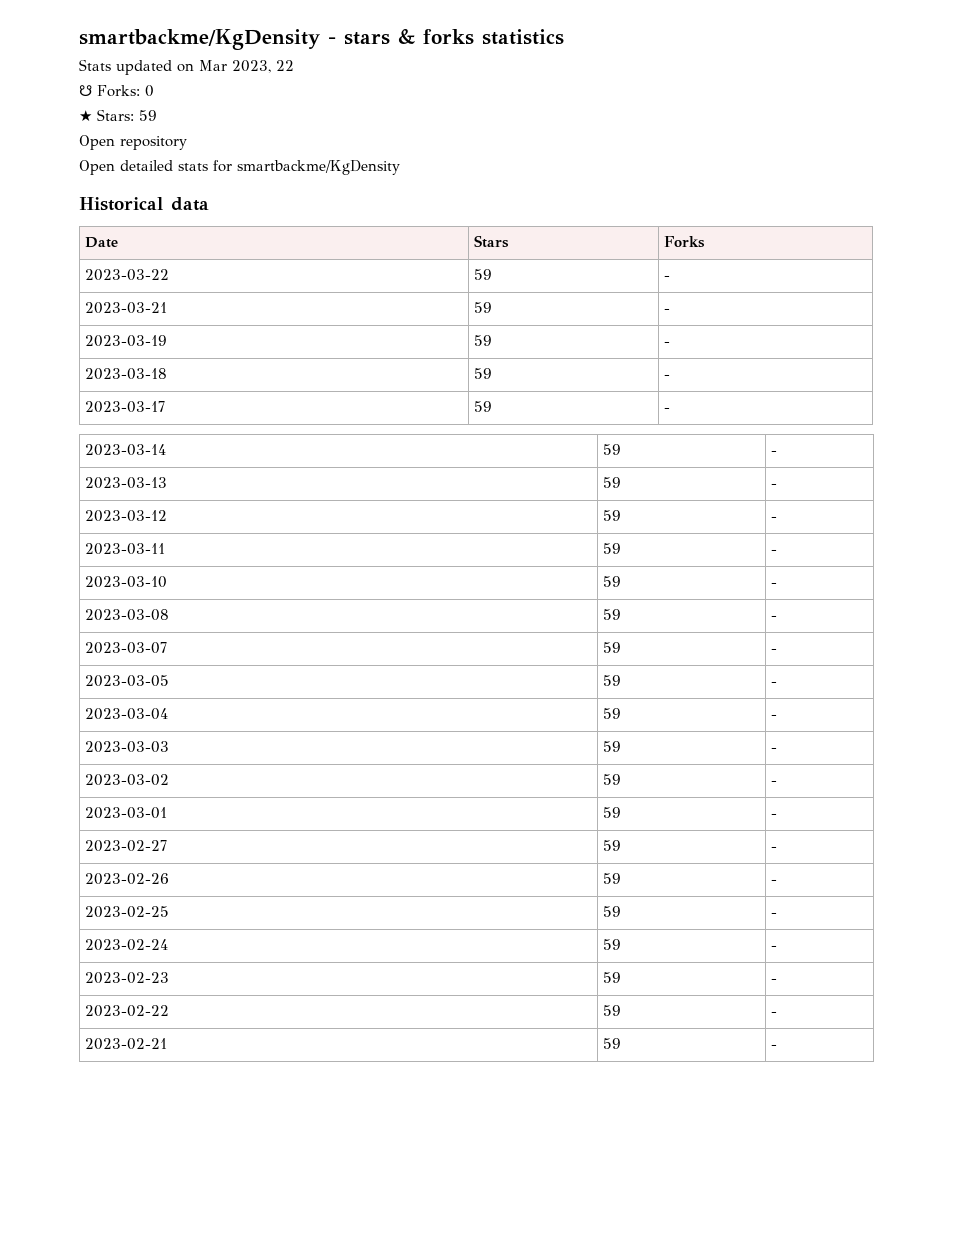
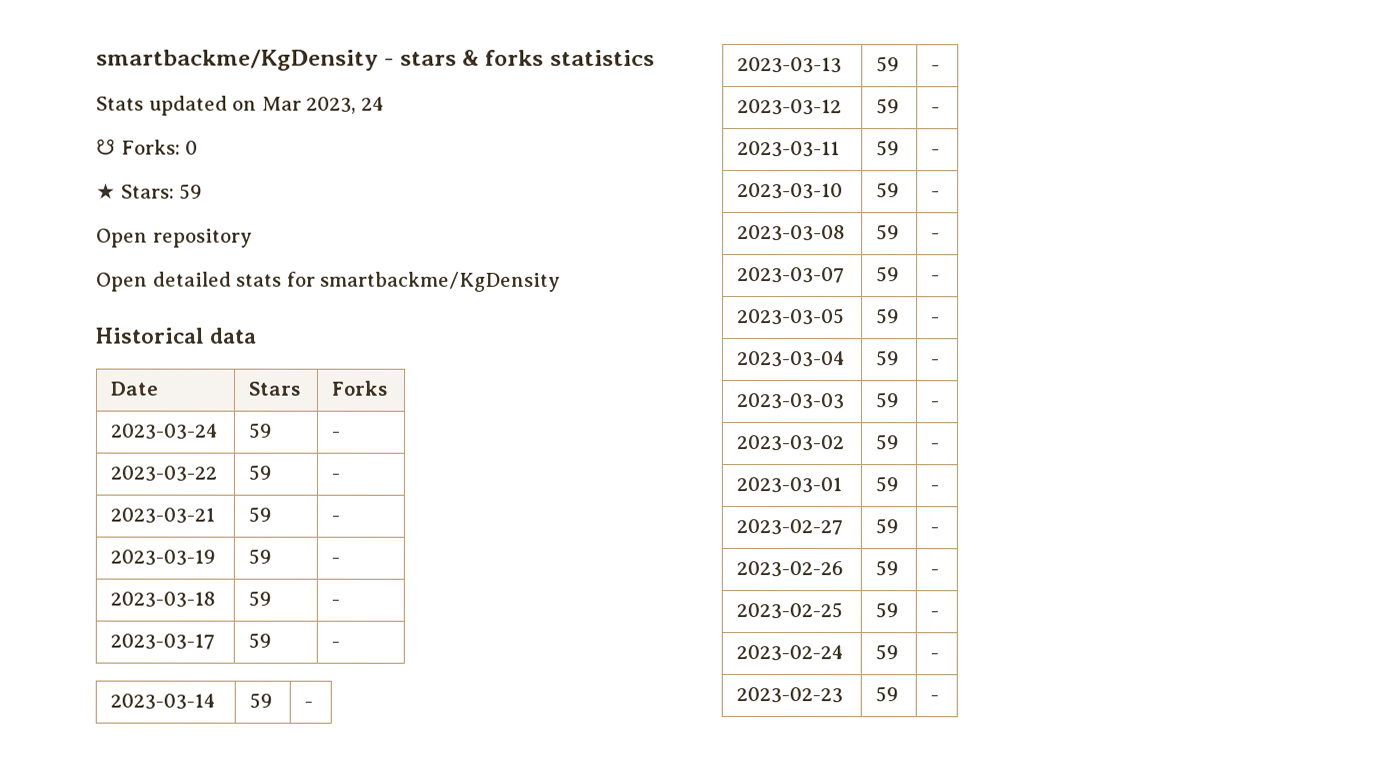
[276,60,294,71] 22 -> [360,96,385,111] 24
(706, 242) none -> [110,423,219,440] [248,422,273,439] [331,431,341,438] // 2023-03-24 | 59 | -
[85,1005,170,1017] [603,1005,622,1016] [771,1011,778,1016] [85,1038,168,1050] [603,1038,622,1049] [771,1044,778,1049] // 2023-02-22 | 59 | - // 2023-02-21 | 59 | - -> (940, 698) none

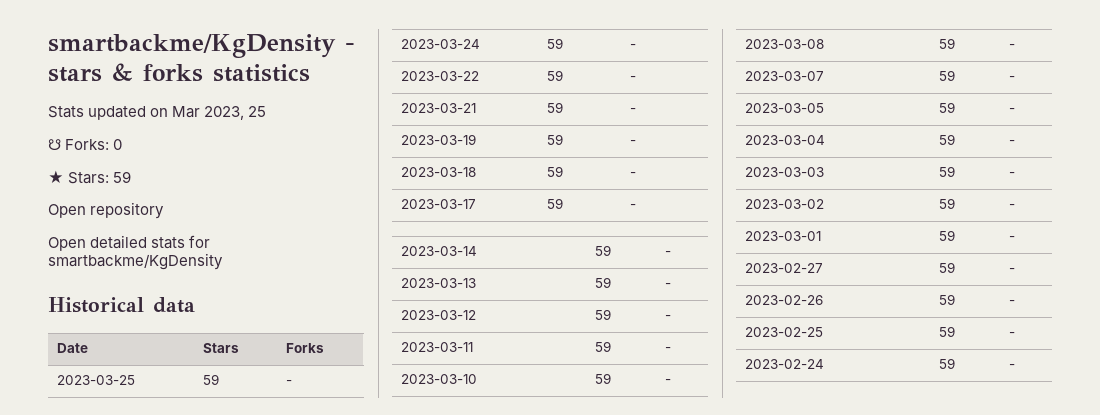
[360,96,385,111] 24 -> [248,106,267,117] 25
(389, 388) none -> [57,375,136,385] [203,374,220,385] [286,380,293,385] // 2023-03-25 | 59 | -
[736,687,844,704] [875,686,900,703] [930,695,940,702] // 2023-02-23 | 59 | - -> (1016, 366) none

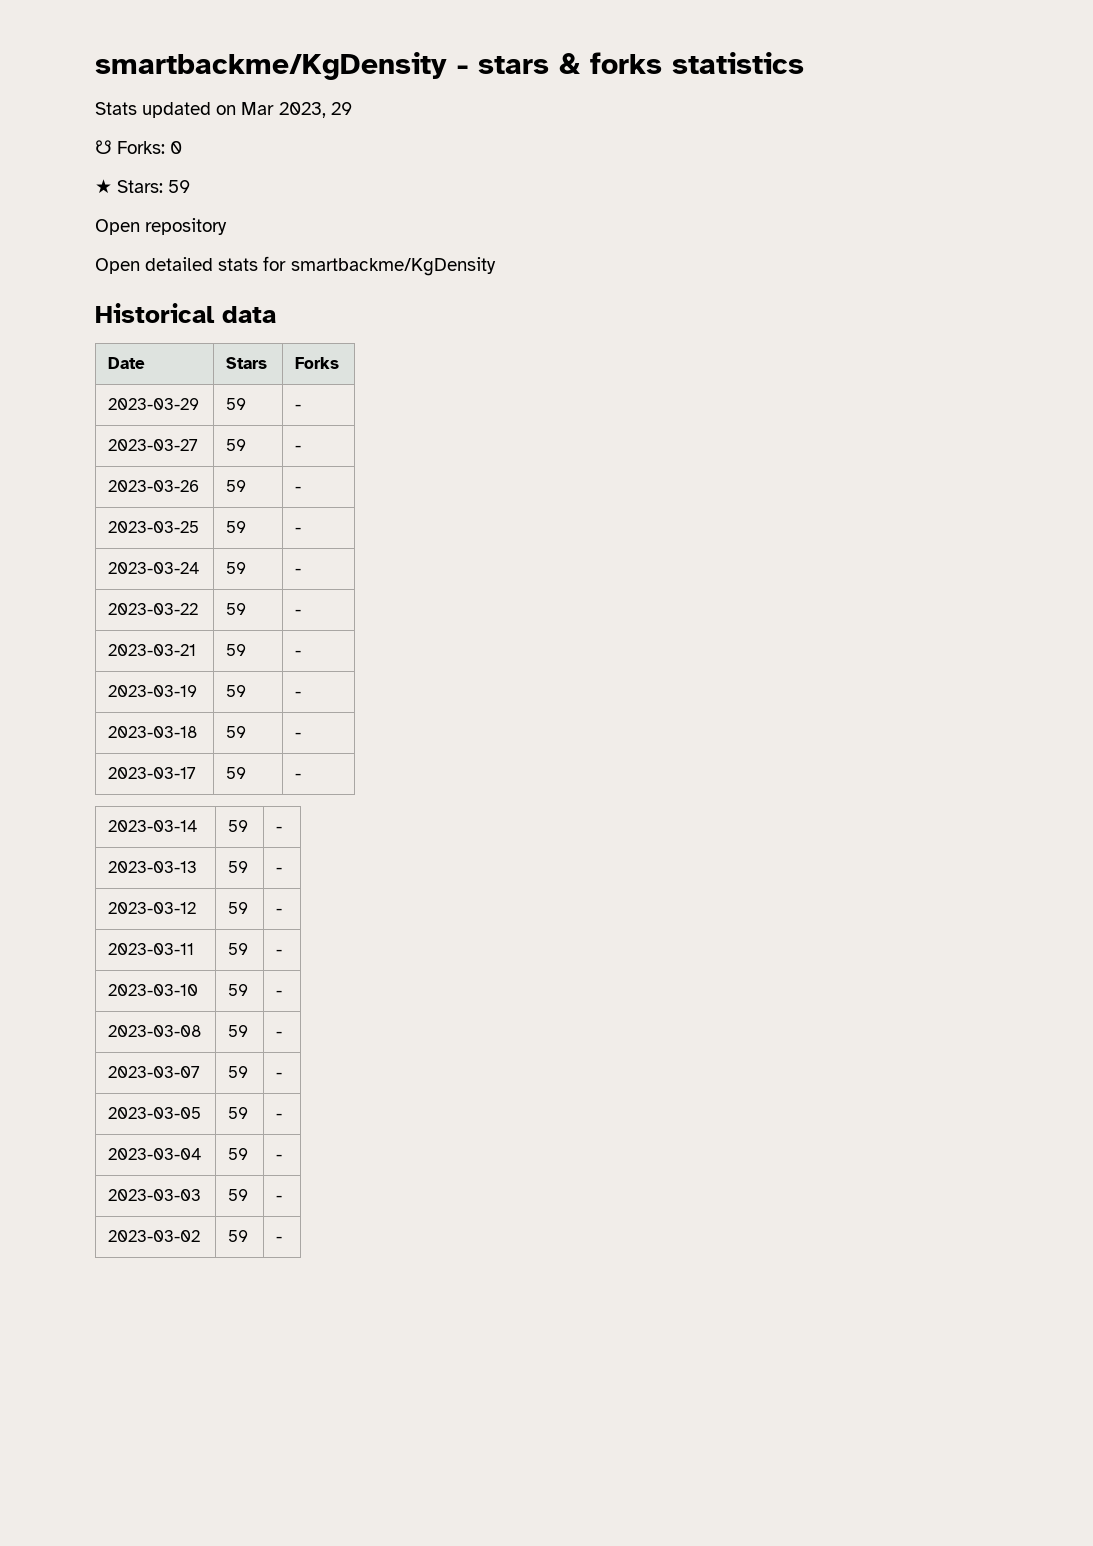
[248,106,267,117] 25 -> [330,102,352,115] 29
(325, 348) none -> [108,398,200,410] [226,398,247,410] [295,404,302,410] [108,439,199,451] [226,439,247,451] [295,445,302,451] [108,480,200,492] [226,480,247,492] [295,486,302,492] // 2023-03-29 | 59 | - // 2023-03-27 | 59 | - // 2023-03-26 | 59 | -
[745,231,822,241] [939,230,956,241] [1009,236,1016,241] [745,263,824,273] [939,262,956,273] [1009,268,1016,273] [745,295,824,305] [939,294,956,305] [1009,300,1016,305] [745,327,824,337] [939,326,956,337] [1009,332,1016,337] [745,359,825,369] [939,358,956,369] [1009,364,1016,369] // 2023-03-01 | 59 | - // 2023-02-27 | 59 | - // 2023-02-26 | 59 | - // 2023-02-25 | 59 | - // 2023-02-24 | 59 | - -> (283, 1239) none

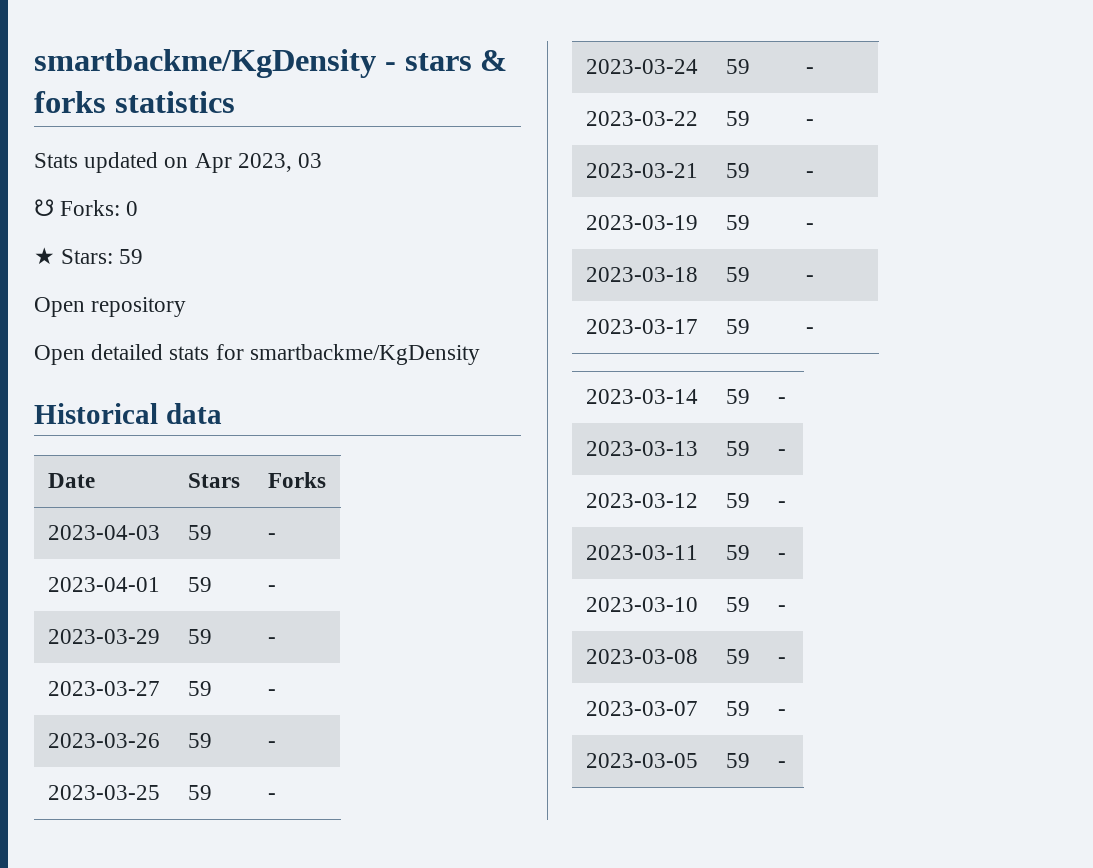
[241,102,352,118] Mar 2023, 29 -> [194,153,323,173] Apr 2023, 03
(340, 363) none -> [47,525,160,540] [187,525,212,540] [267,533,276,540] [47,577,160,592] [187,577,212,592] [267,585,276,592] // 2023-04-03 | 59 | - // 2023-04-01 | 59 | -
[108,1148,202,1160] [228,1148,249,1160] [276,1154,283,1160] [108,1189,202,1201] [228,1189,249,1201] [276,1195,283,1201] [108,1230,201,1242] [228,1230,249,1242] [276,1236,283,1242] // 2023-03-04 | 59 | - // 2023-03-03 | 59 | - // 2023-03-02 | 59 | - -> (786, 764) none

